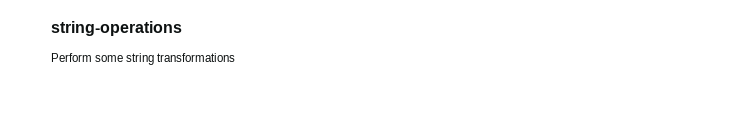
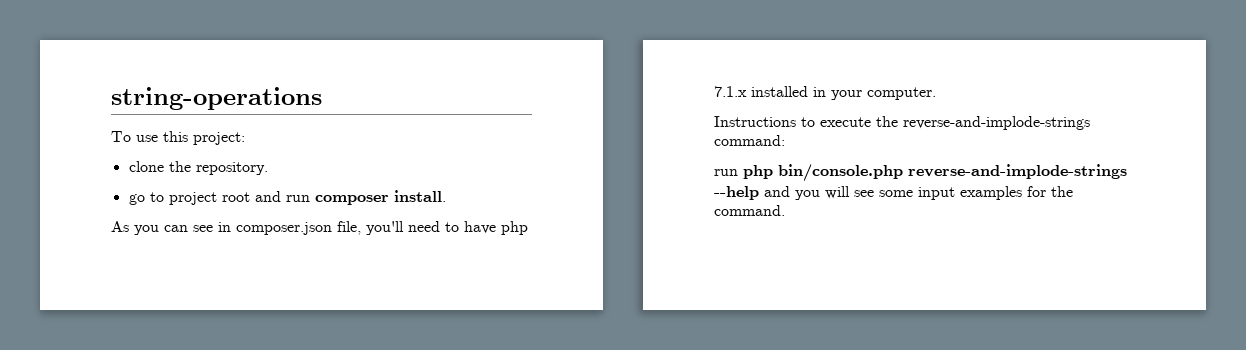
[51,53,236,65] Perform some string transformations -> [111,131,245,145] [128,161,268,175] [128,190,446,205] [111,221,528,235] [714,86,936,100] [714,116,1090,130] [714,135,785,146] [714,164,1127,182] [714,186,1073,200] [714,205,785,216] To use this project: // clone the repository. // go to project root and run composer install. // As you can see in composer.json file, you'll need to have php 7.1.x installed in your computer. // Instructions to execute the reverse-and-implode-strings command: // run php bin/console.php reverse-and-implode-strings --help and you will see some input examples for the command.

